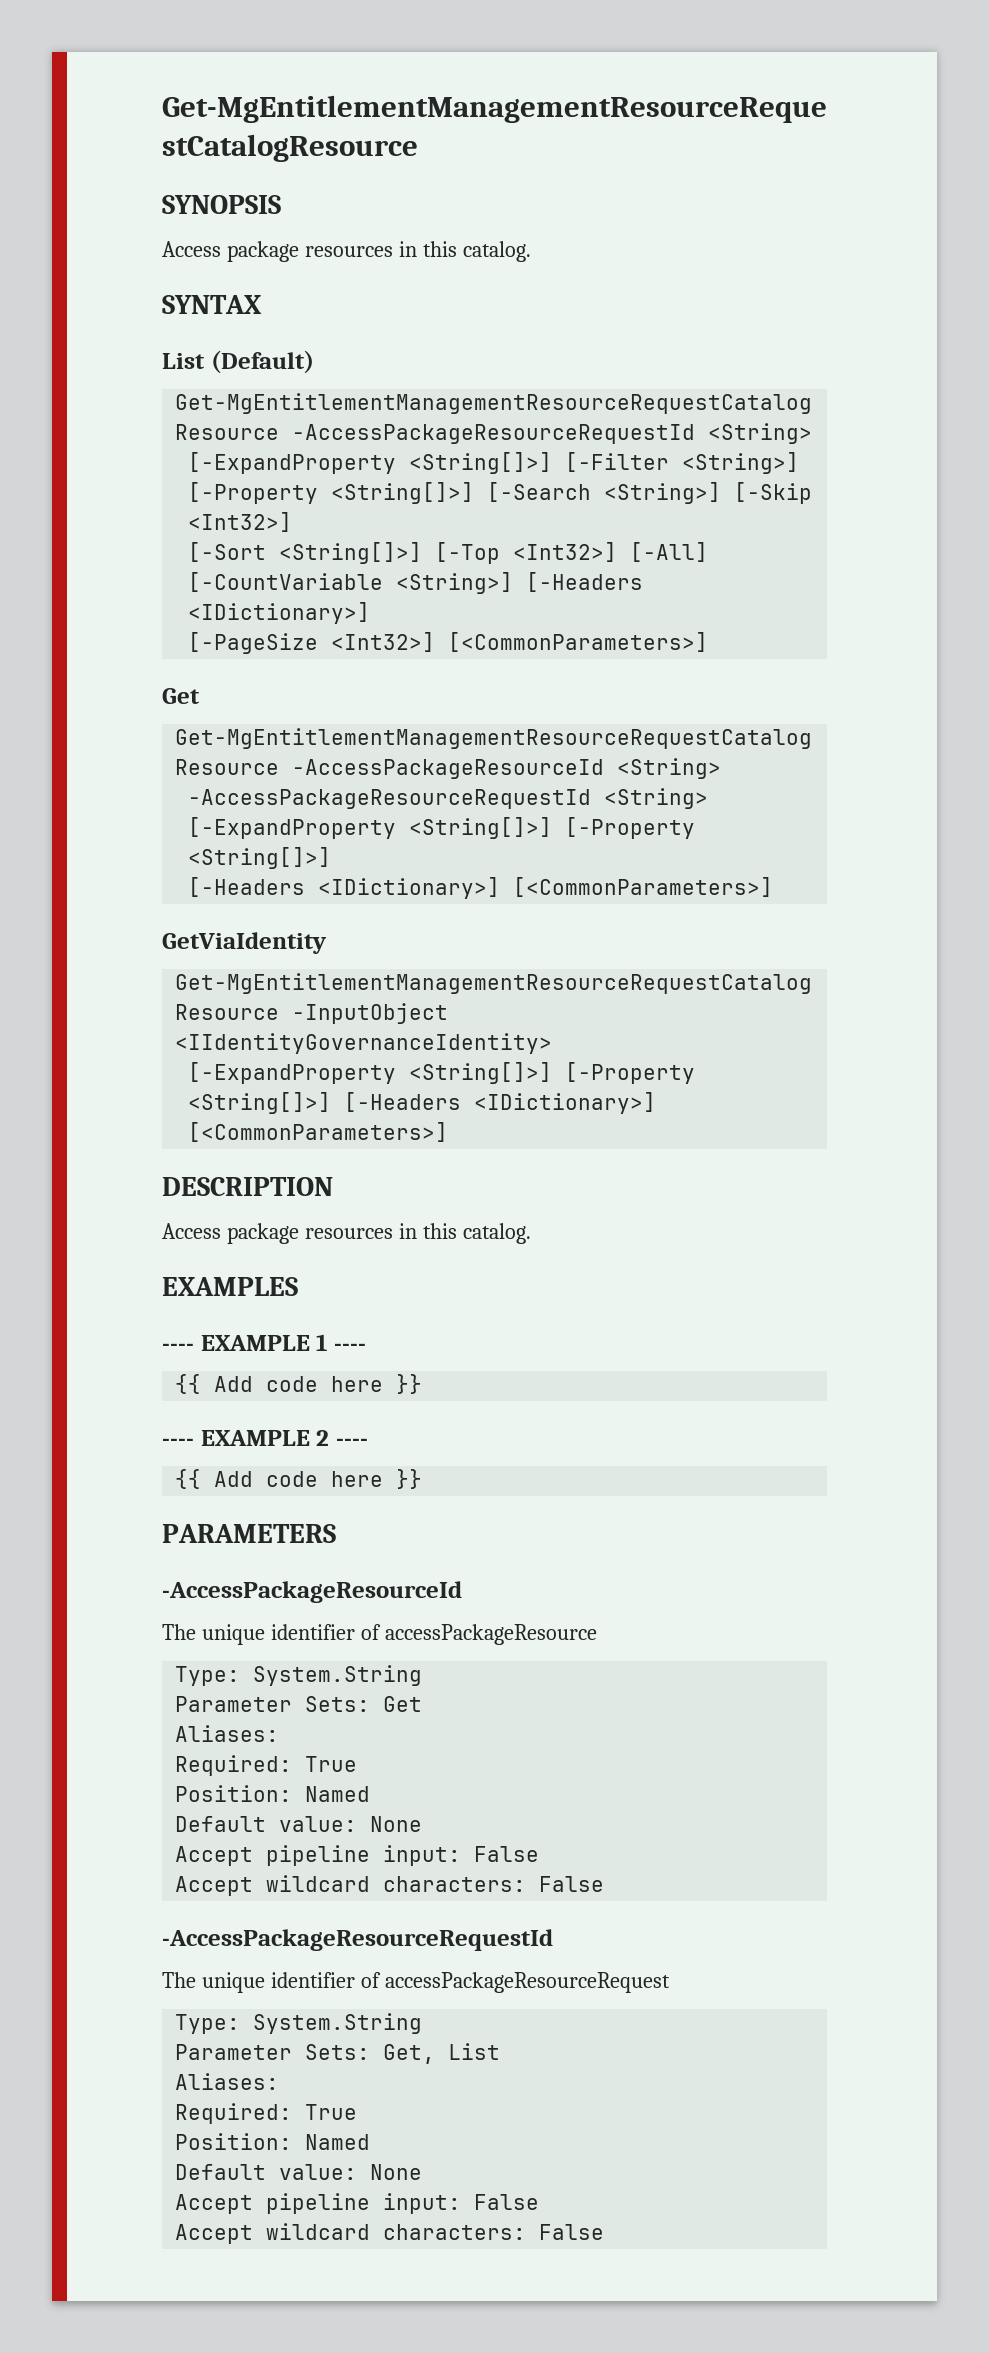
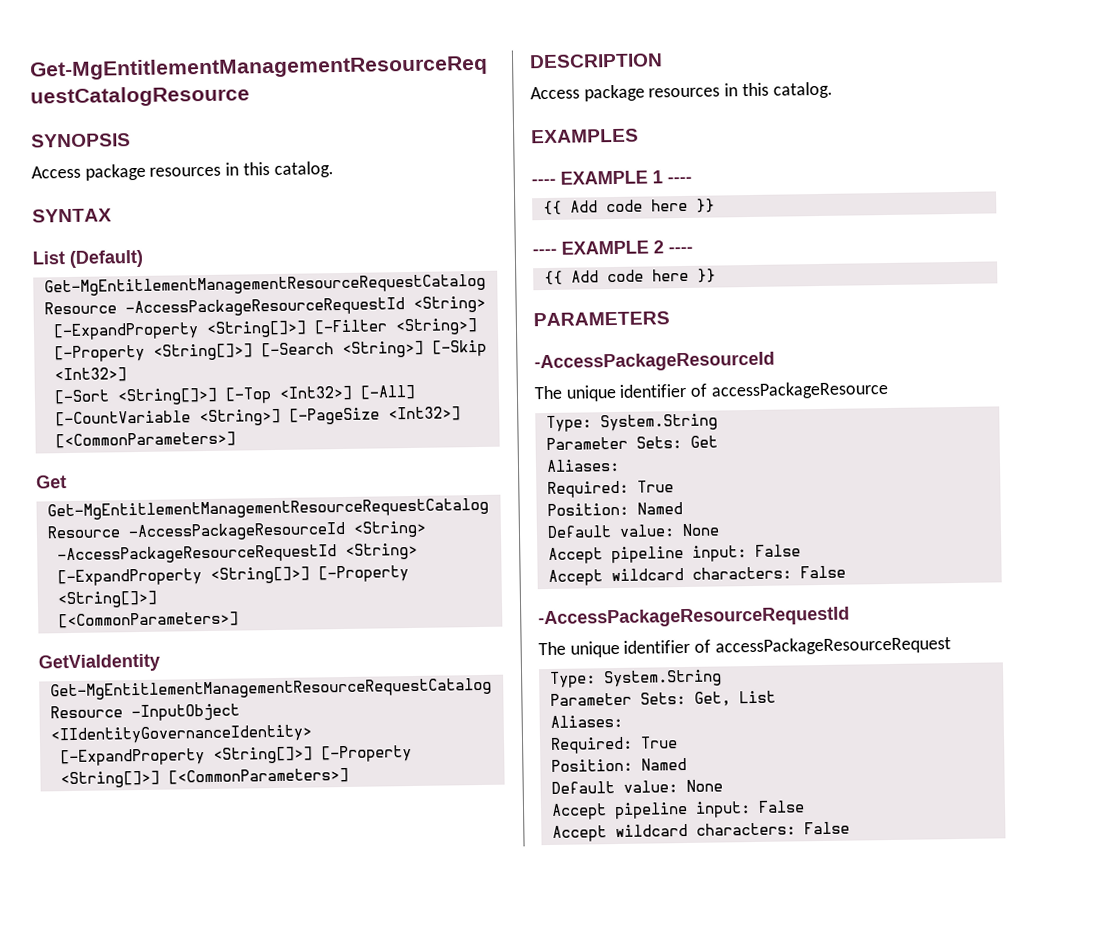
[526,572,644,592] [188,602,371,624] [-Headers <IDictionary>] // -> (281, 417) none
[188,877,501,899] [-Headers <IDictionary>] -> (158, 599) none
[344,1092,657,1114] [-Headers <IDictionary>] -> (160, 779) none

